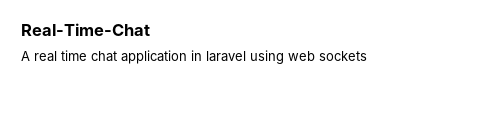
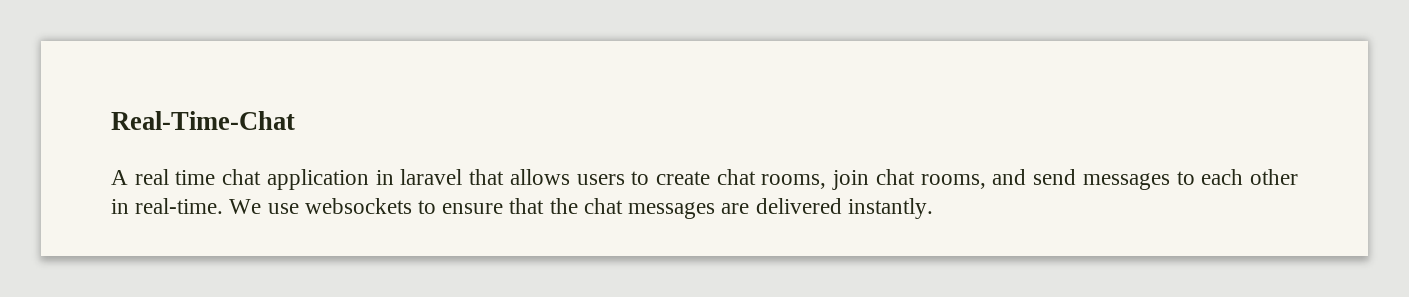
[250,50,367,64] using web sockets -> [469,169,1299,190] [111,198,933,219] that allows users to create chat rooms, join chat rooms, and send messages to each other in real-time. We use websockets to ensure that the chat messages are delivered instantly.

